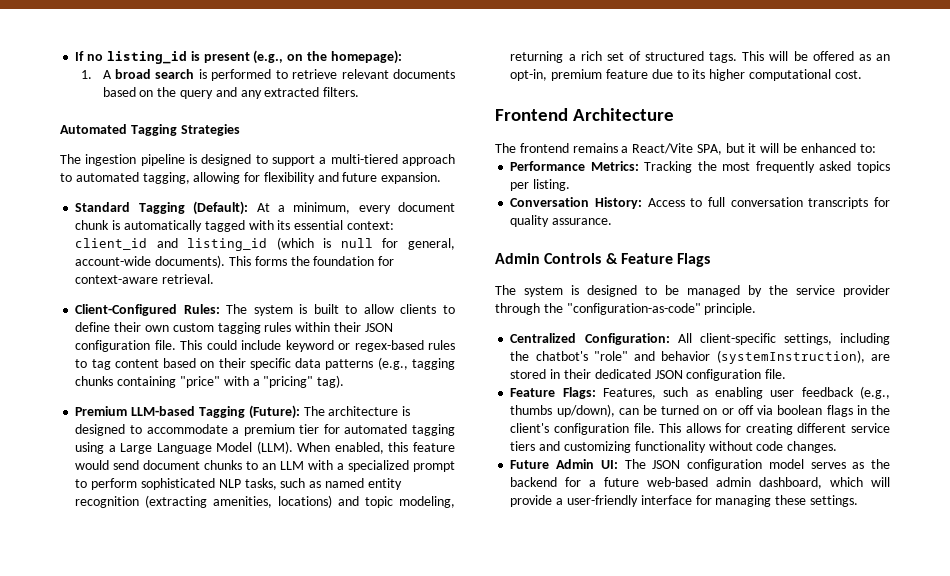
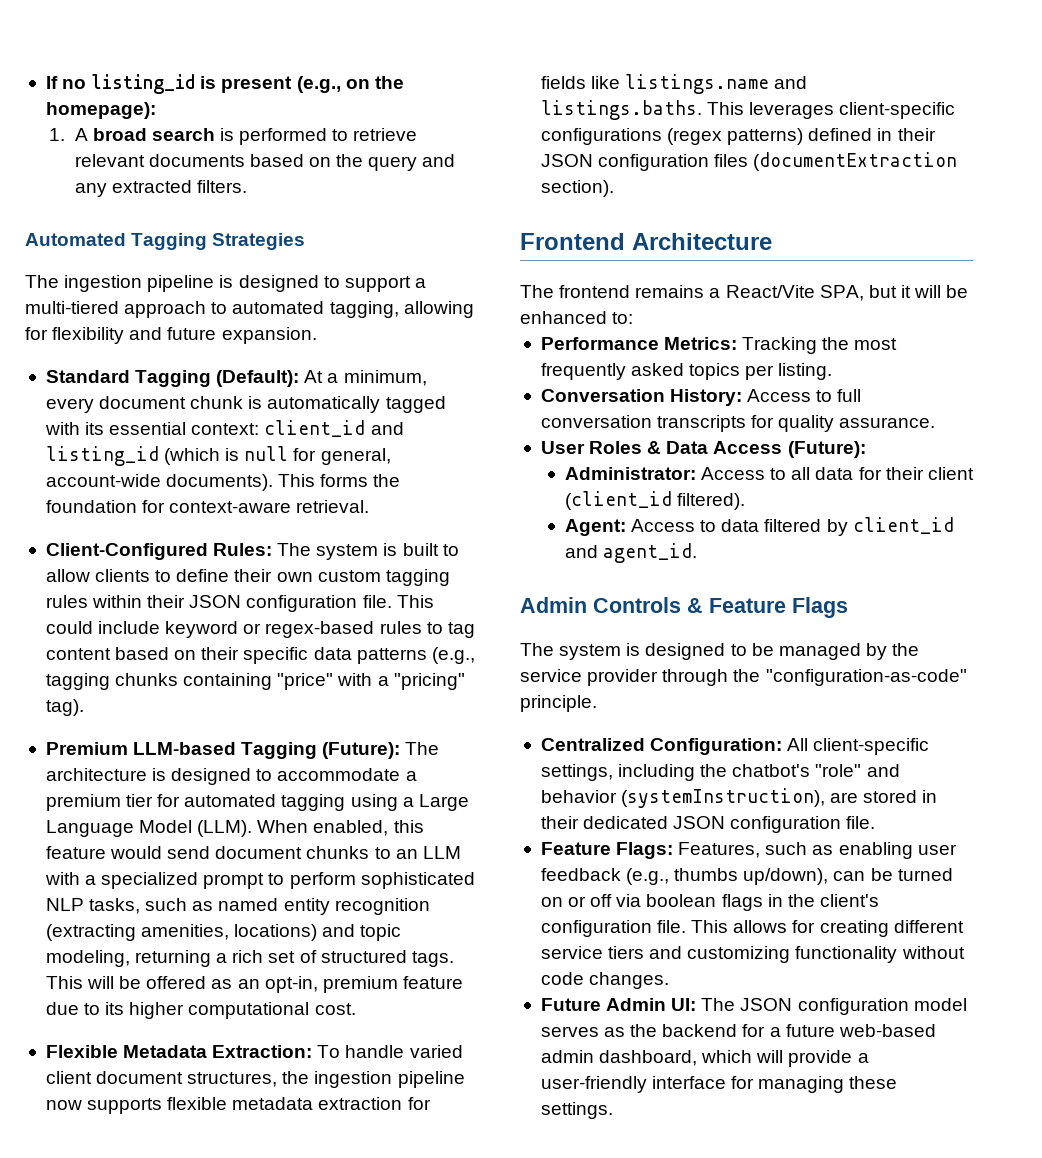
(862, 74) none -> [45,1045,463,1058] [45,1071,465,1088] [45,1097,431,1114] [540,74,808,94] [540,100,956,120] [540,128,936,145] [540,152,958,171] [540,180,614,197] // Flexible Metadata Extraction: To handle varied client document structures, the ingestion pipeline now supports flexible metadata extraction for fields like listings.name and listings.baths. This leverages client-specific configurations (regex patterns) defined in their JSON configuration files (documentExtraction section).
(613, 221) none -> [540,441,866,458] [564,467,974,480] [564,491,746,510] [564,517,954,536] [564,543,698,563] // User Roles & Data Access (Future): // Administrator: Access to all data for their client (client_id filtered). // Agent: Access to data filtered by client_id and agent_id.

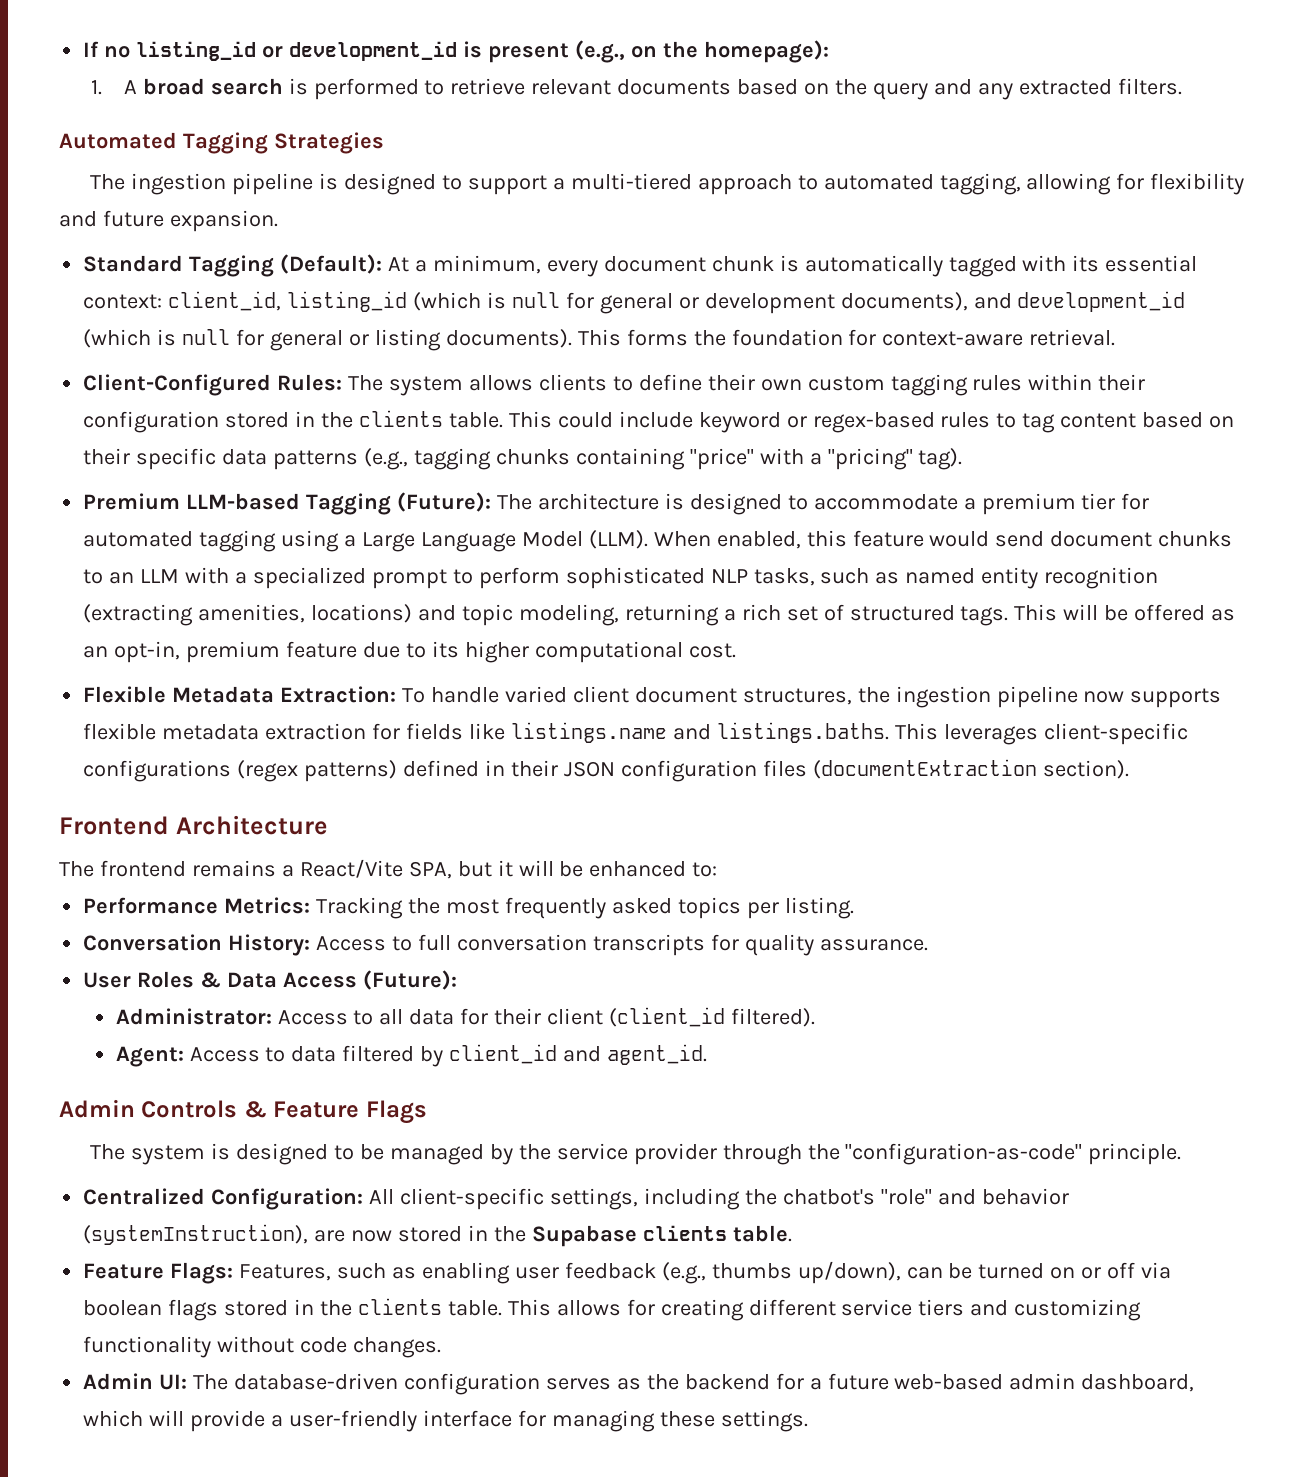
(196, 84) none -> [262,41,457,61] or development_id
[264,420,404,437] client_id and -> [168,291,282,311] client_id,
[320,448,391,465] [45,474,161,487] general, account-wide -> [599,291,1186,314] [83,329,441,351] general or development documents), and development_id (which is null for general or listing
[383,543,459,556] [45,569,90,582] is built to allow -> [468,375,533,391] allows
[189,595,392,612] JSON configuration file. -> [83,410,503,433] configuration stored in the clients table.
[863,790,938,803] [540,816,876,833] stored in their dedicated JSON configuration file. -> [351,1225,792,1247] now stored in the Supabase clients table.
[767,894,879,907] [540,920,687,937] in the client's configuration file. -> [224,1298,502,1316] stored in the clients table.
[540,998,601,1011] Future -> (442, 1347) none
[740,998,967,1015] JSON configuration model -> [234,1373,540,1395] database-driven configuration

